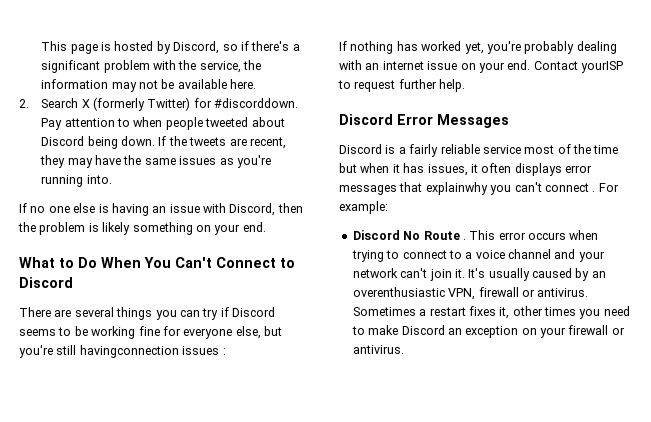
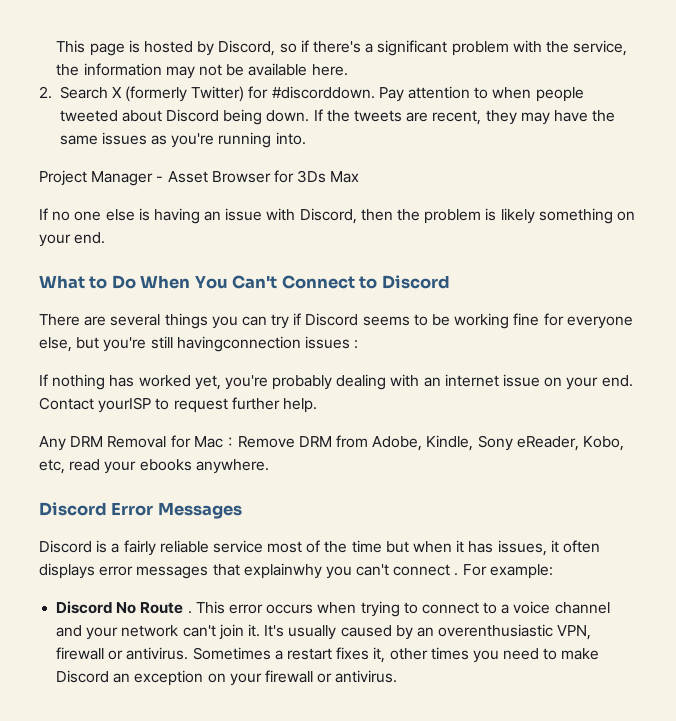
(112, 179) none -> [39,170,360,186] // Project Manager - Asset Browser for 3Ds Max
(466, 85) none -> [39,435,625,451] [39,459,269,474] // Any DRM Removal for Mac：Remove DRM from Adobe, Kindle, Sony eReader, Kobo, etc, read your ebooks anywhere.

